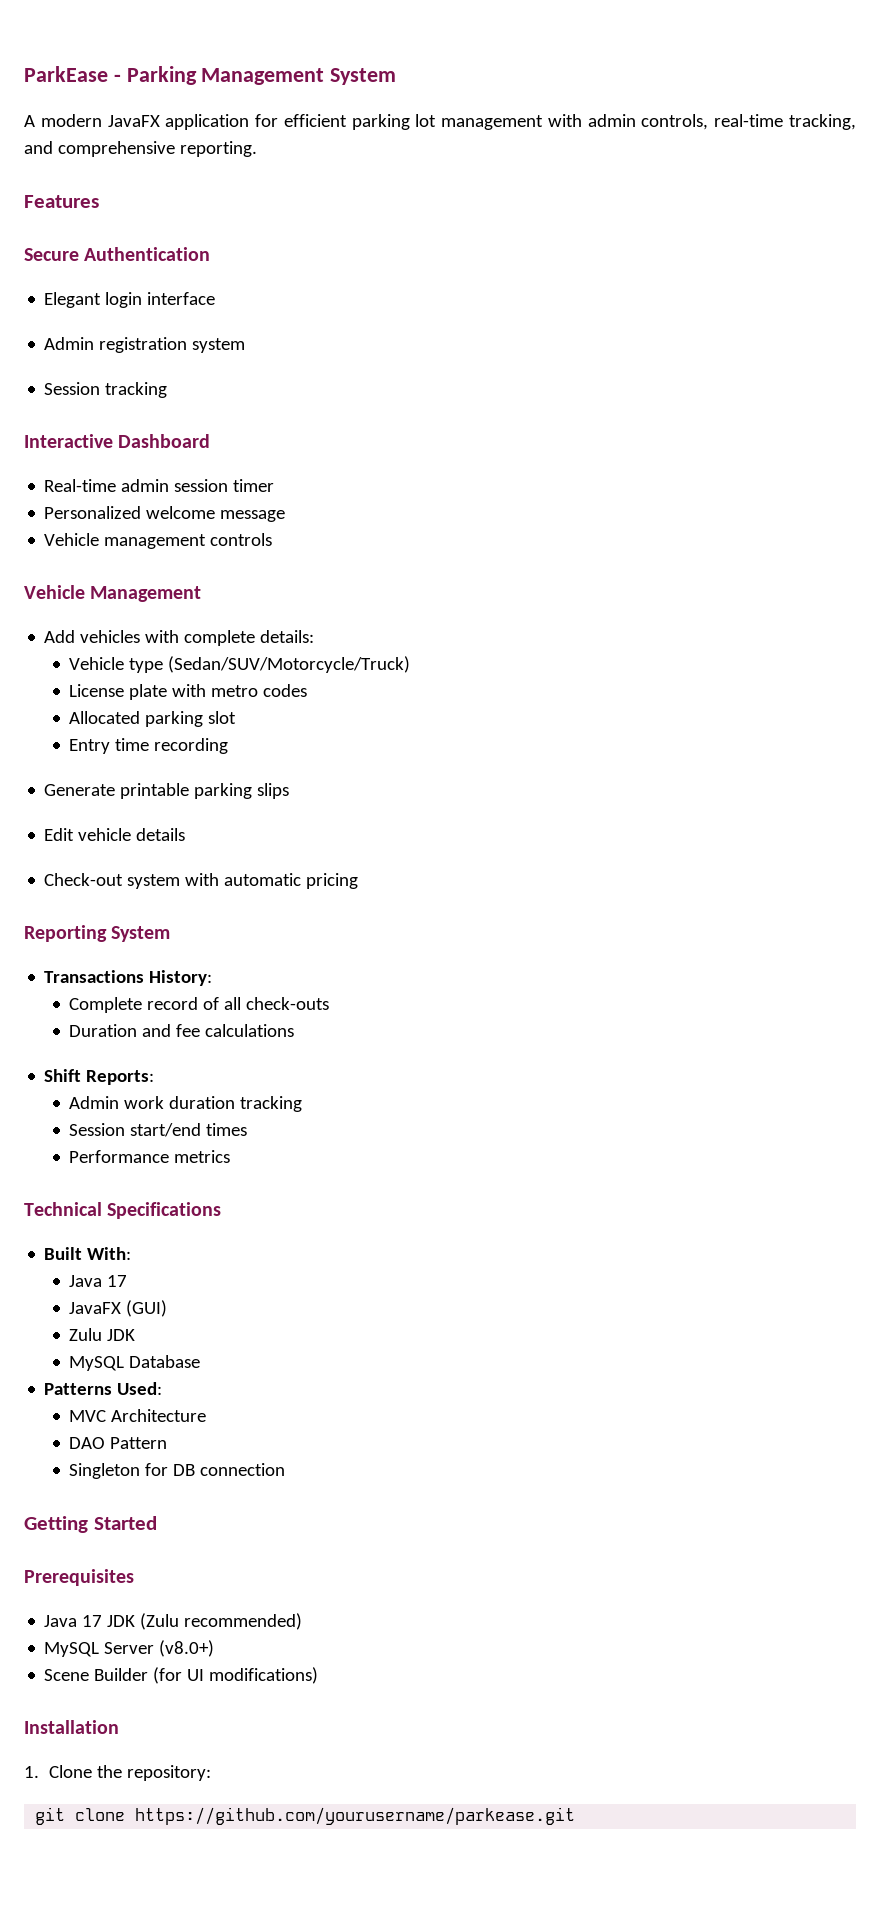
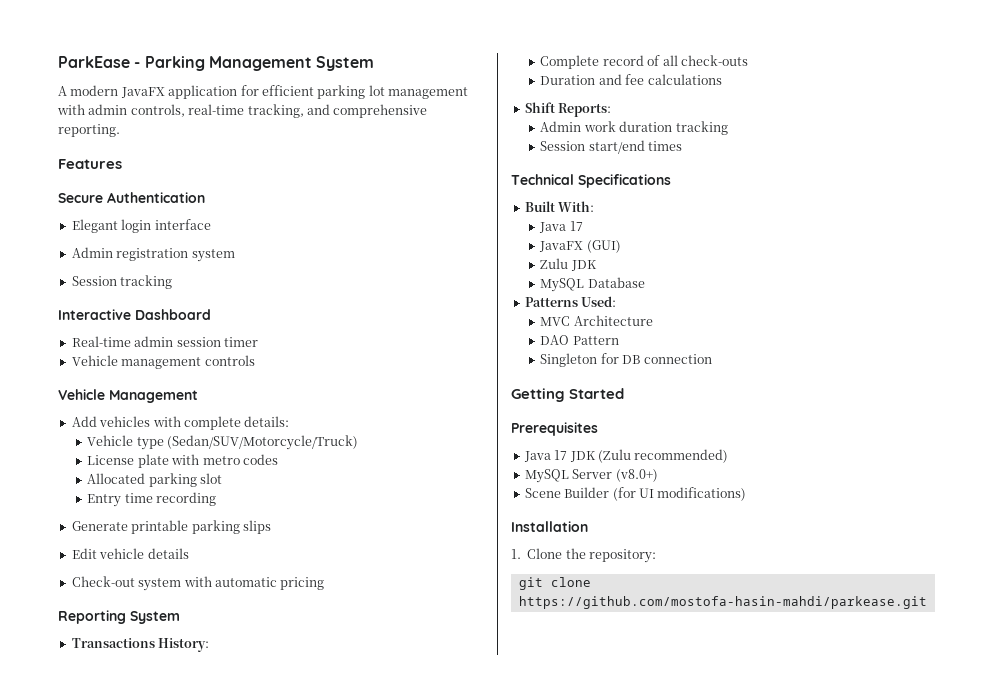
[44,506,286,522] // Personalized welcome message -> (258, 342) none
[69,1150,231,1163] // Performance metrics -> (683, 146) none
[135,1807,576,1825] https://github.com/yourusername/parkease.git -> [518,596,927,609] https://github.com/mostofa-hasin-mahdi/parkease.git

